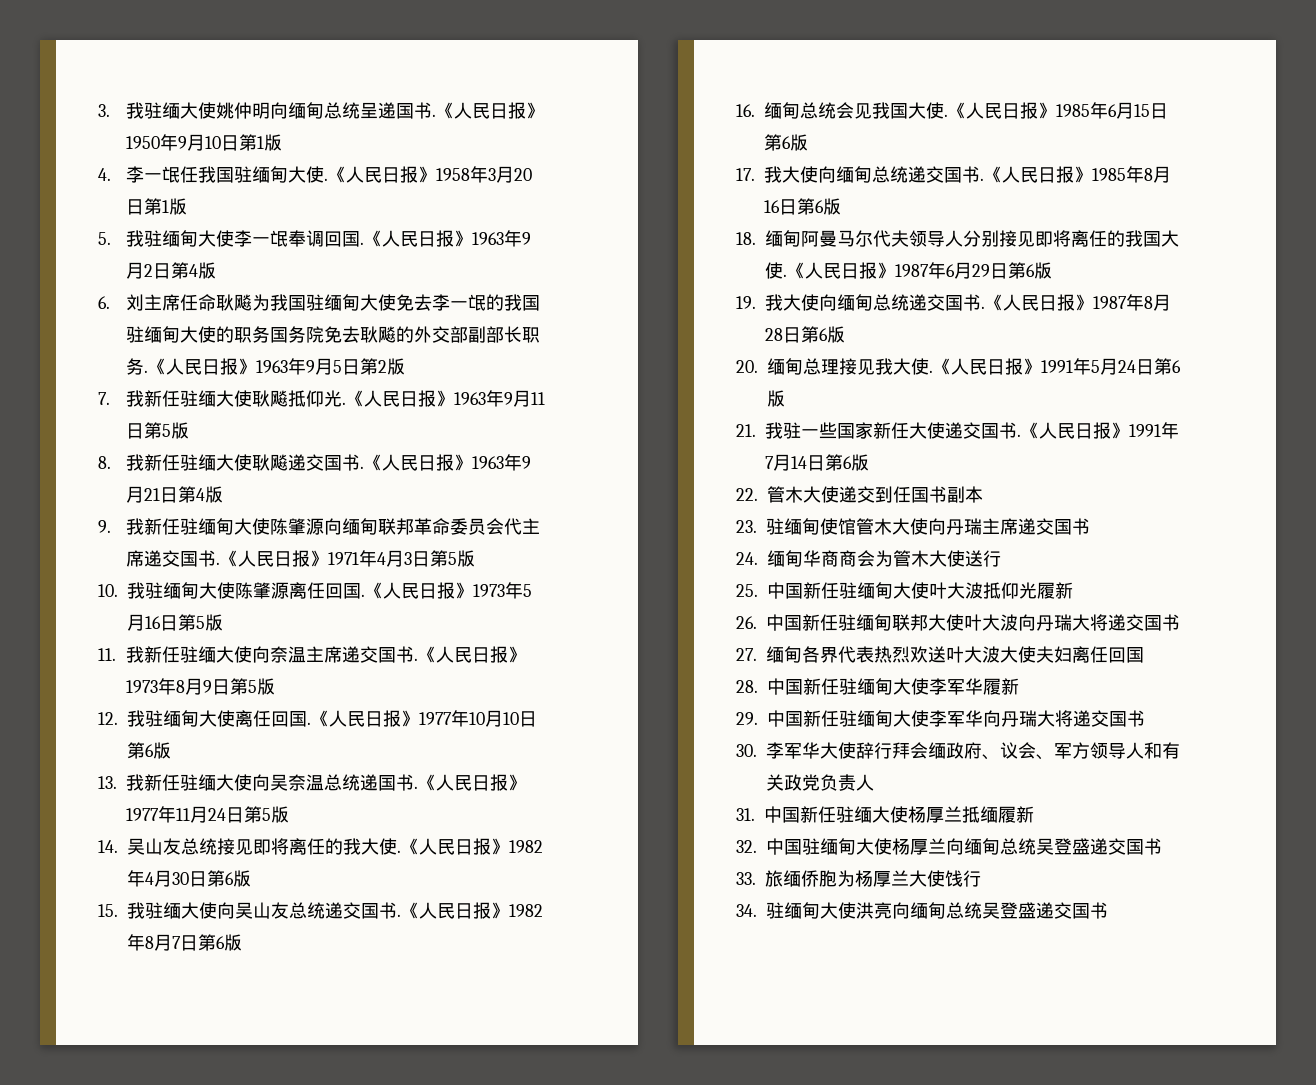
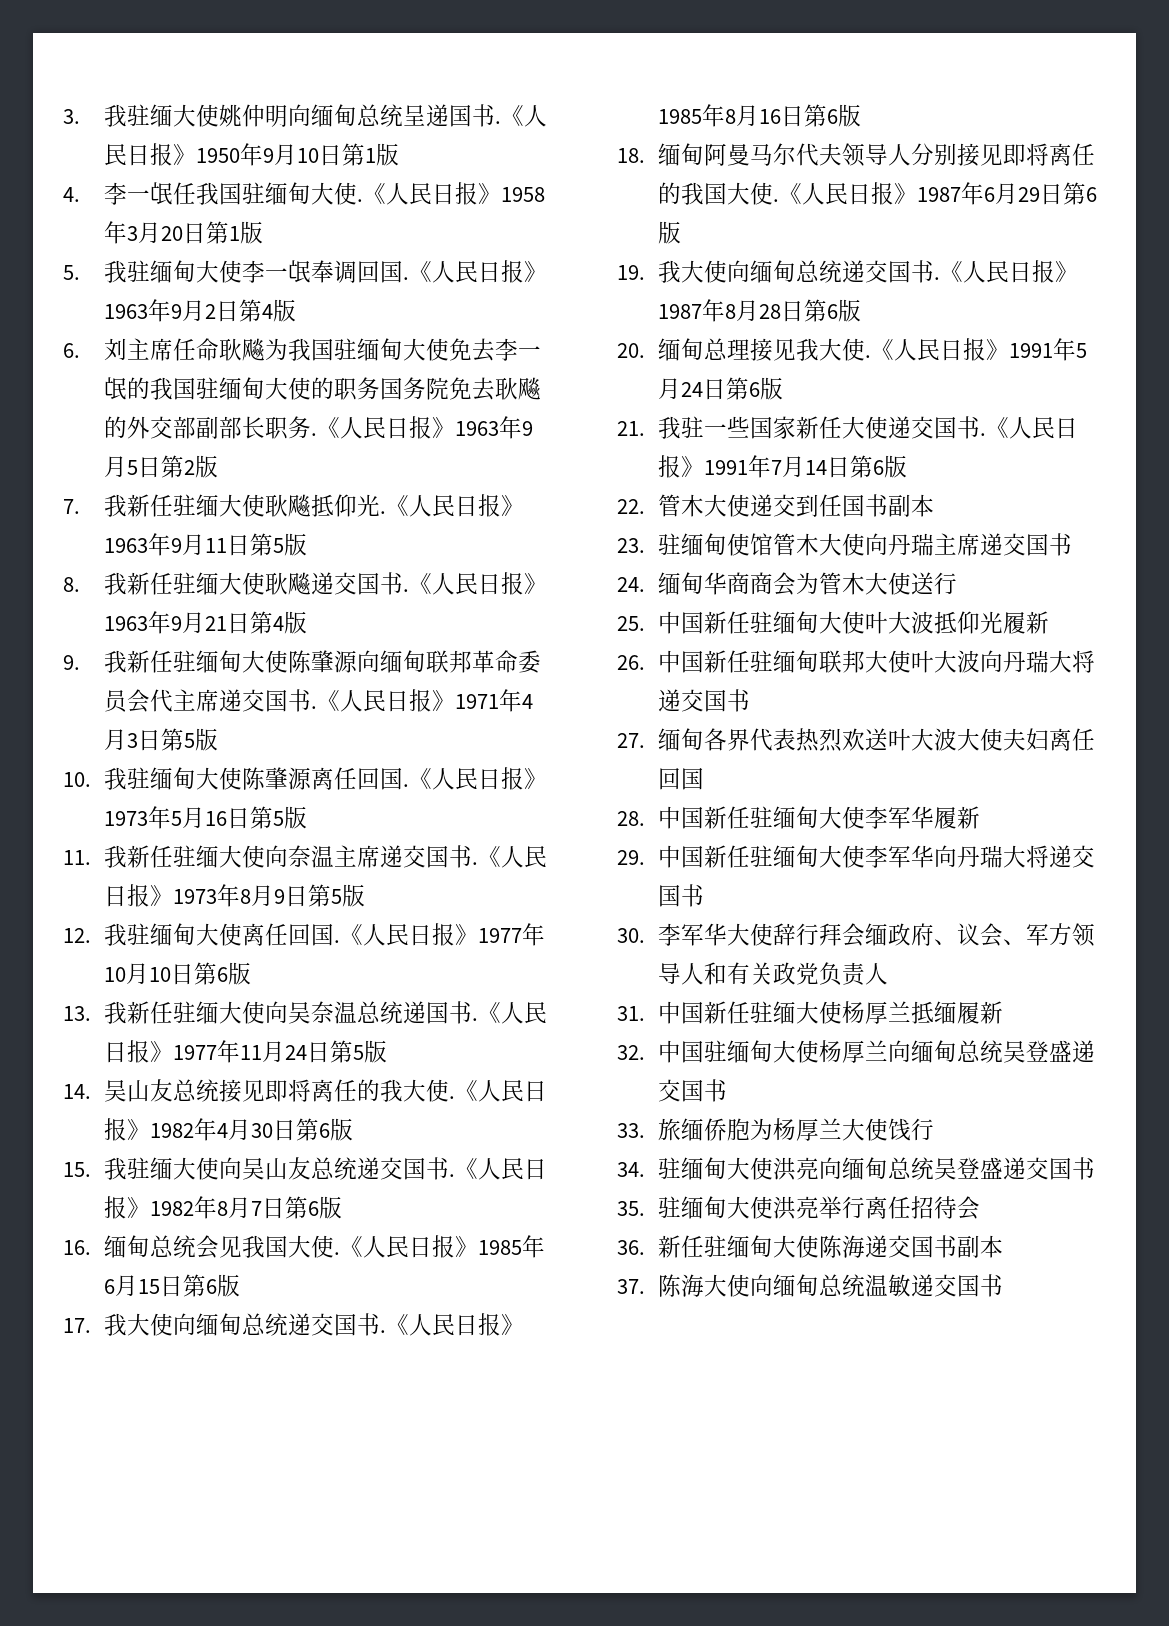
(1108, 910) none -> [617,1196,981,1220] [617,1235,1004,1258] [617,1274,1004,1297] // 35.驻缅甸大使洪亮举行离任招待会 // 36.新任驻缅甸大使陈海递交国书副本 // 37.陈海大使向缅甸总统温敏递交国书

